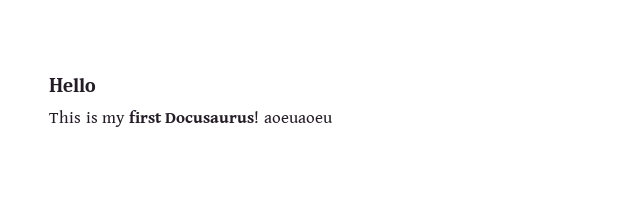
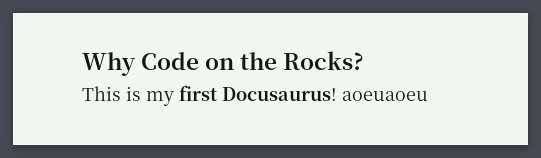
[49,77,96,92] Hello -> [82,51,365,76] Why Code on the Rocks?

